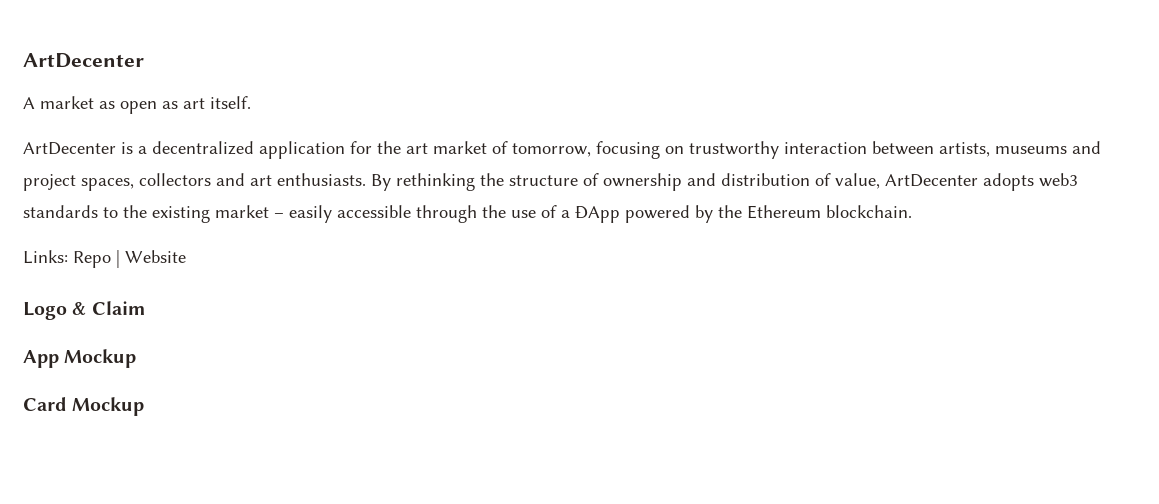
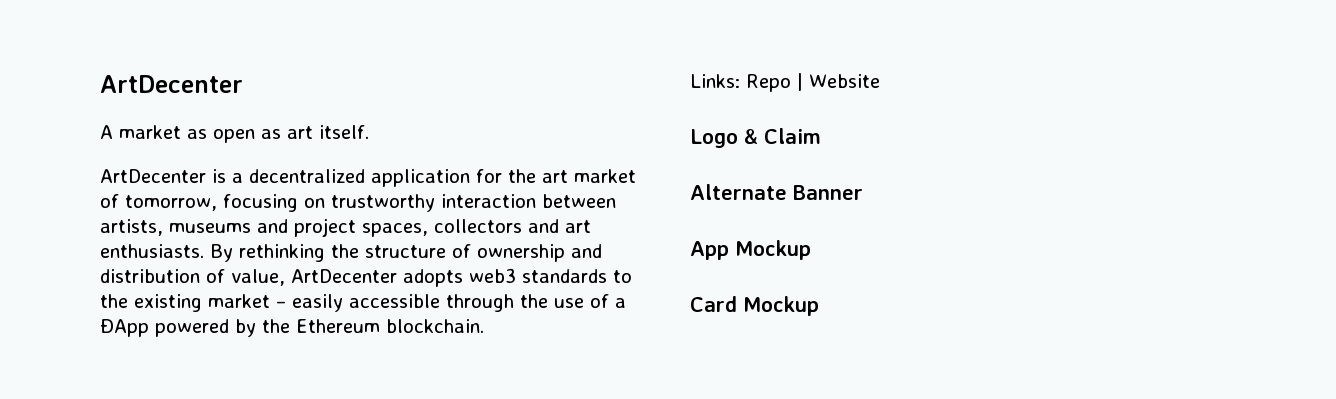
(145, 308) none -> [690,184,863,200] // Alternate Banner

